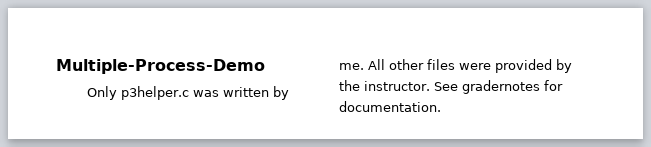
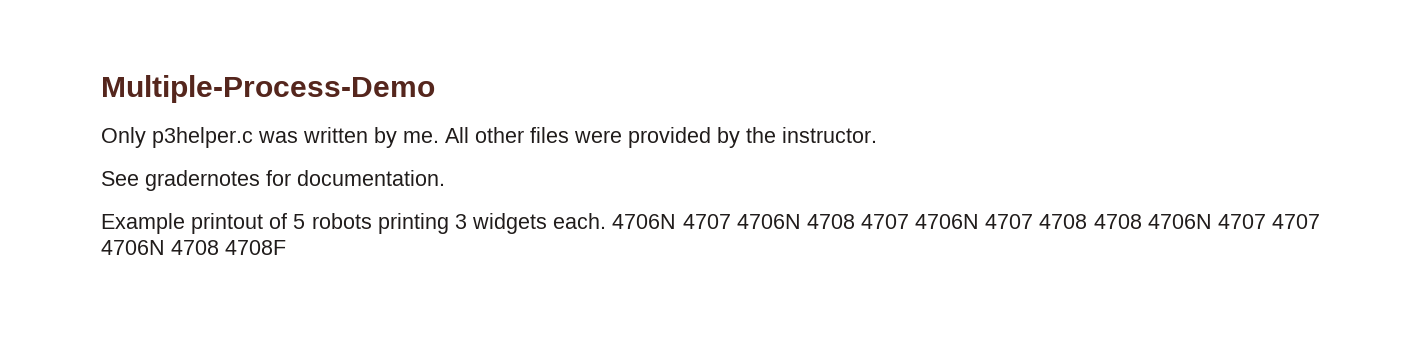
(430, 86) none -> (877, 135) //
(441, 106) none -> [101,213,1320,234] [101,240,286,255] // Example printout of 5 robots printing 3 widgets each. 4706N 4707 4706N 4708 4707 4706N 4707 4708 4708 4706N 4707 4707 4706N 4708 4708F

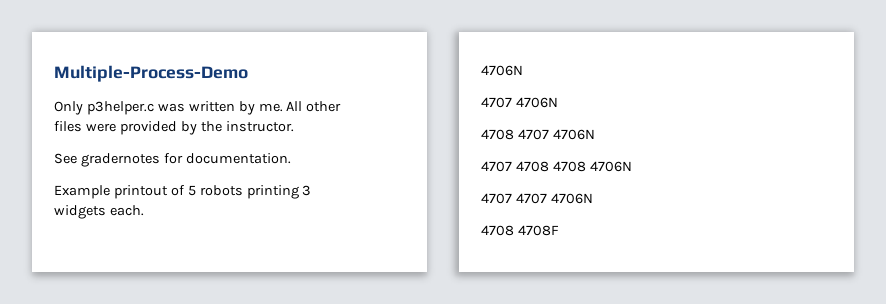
[612,214,801,229] 4706N 4707 4706N -> [481,65,523,76] [481,97,558,108] // 4706N // 4707 4706N //
(980, 221) none -> (595, 134) //
(1212, 221) none -> (632, 166) //
(165, 247) none -> (593, 198) //

